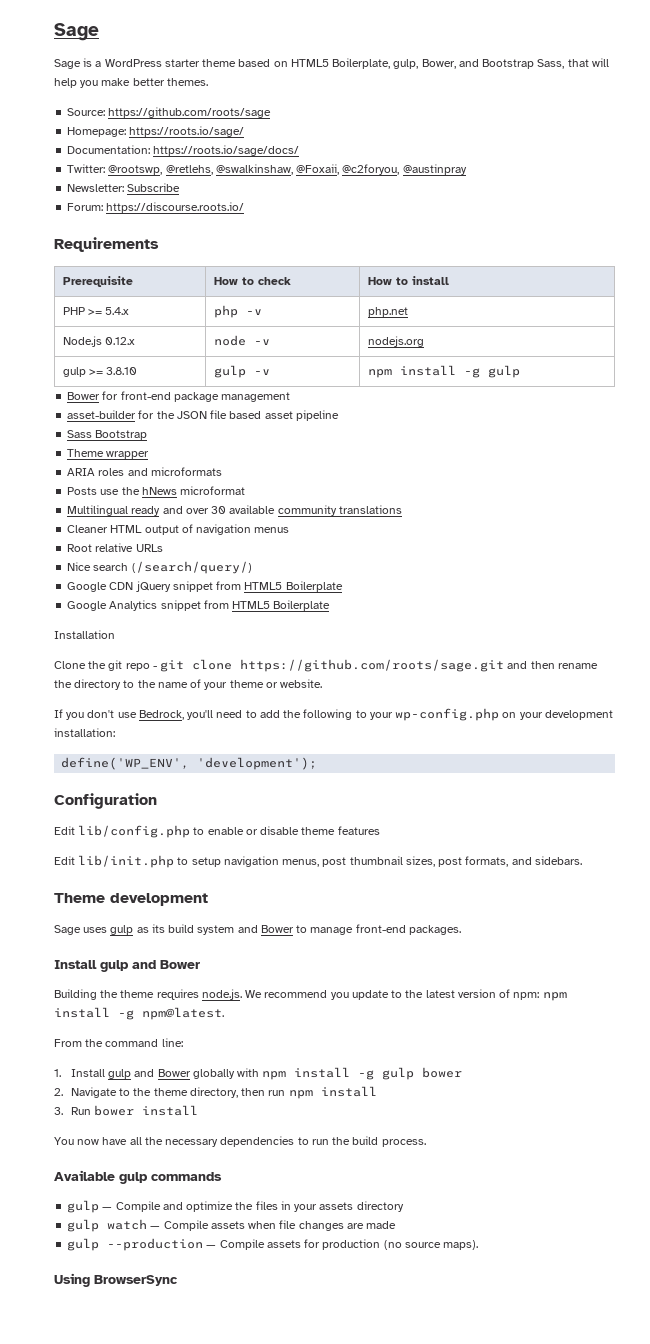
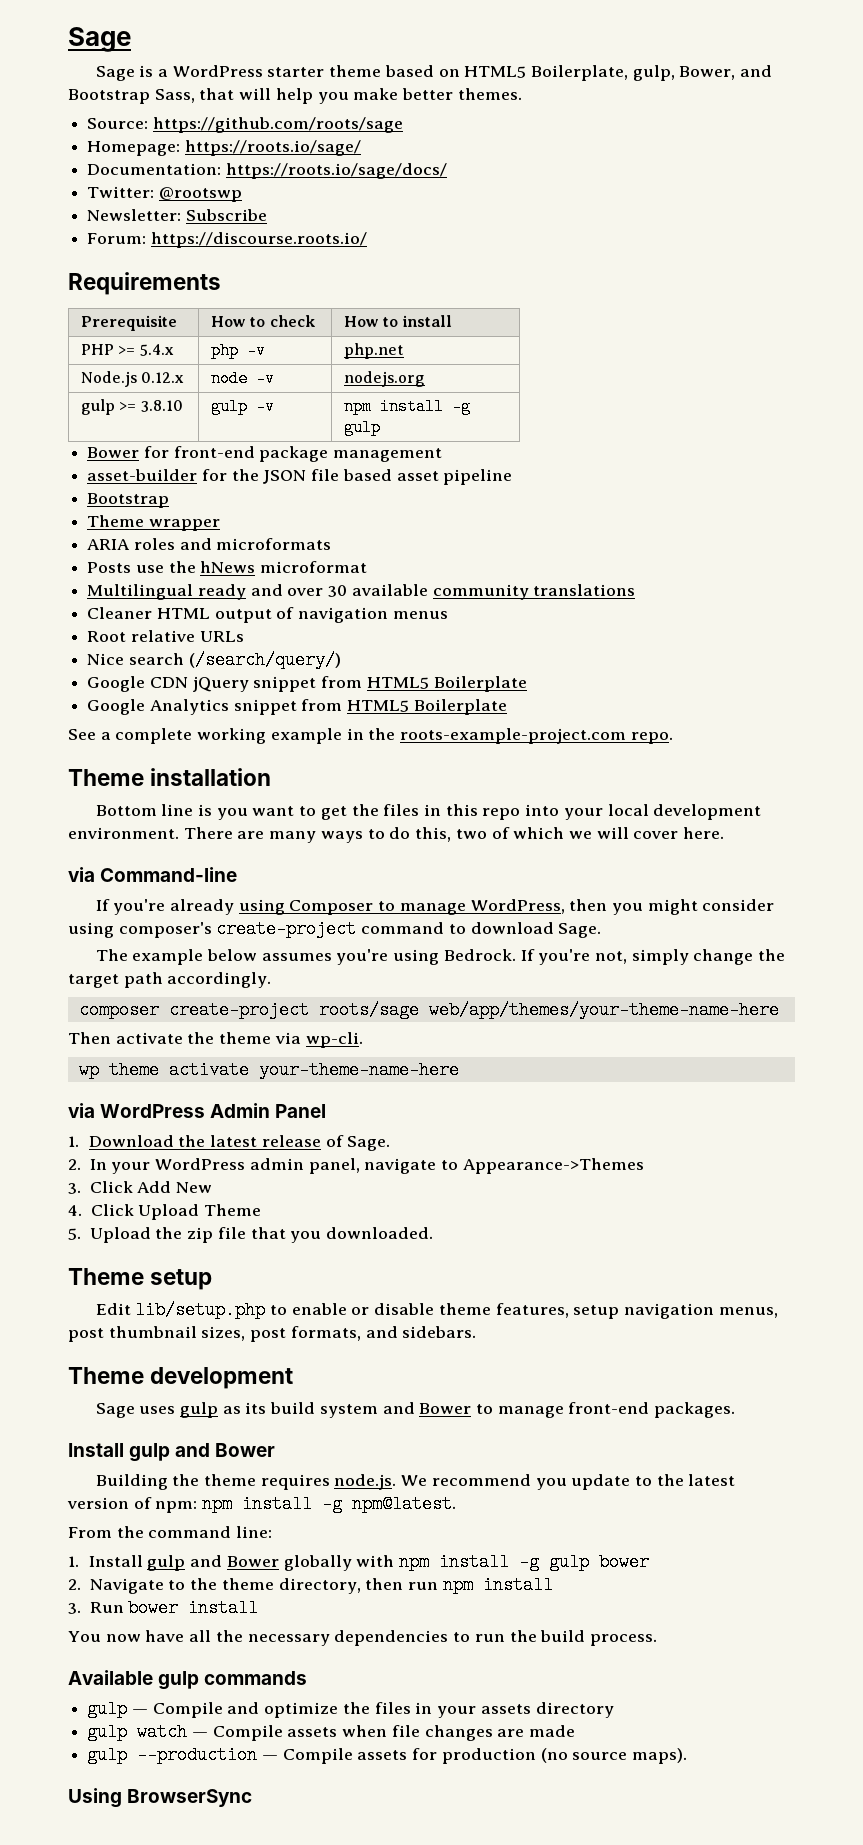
[108,164,467,175] @rootswp, @retlehs, @swalkinshaw, @Foxaii, @c2foryou, @austinpray -> [158,187,242,202] @rootswp
[67,430,93,438] Sass -> (513, 477) none
[54,630,115,639] [54,659,598,672] [54,679,323,690] [54,708,613,721] [54,728,115,737] [61,757,318,770] [54,793,157,809] [54,825,191,838] Installation // Clone the git repo - git clone https://github.com/roots/sage.git and then rename the directory to the name of your theme or website. // If you don't use Bedrock, you'll need to add the following to your wp-config.php on your development installation: // define('WP_ENV', 'development'); // Configuration // Edit lib/config.php -> [68,728,673,744] [68,768,272,786] [95,804,762,820] [68,827,725,843] [68,867,238,882] [95,899,775,915] [68,920,602,938] [95,949,786,965] [68,972,272,988] [78,1001,779,1019] [68,1032,363,1048] [78,1061,459,1079] [68,1103,327,1118] [68,1135,391,1151] [68,1158,644,1174] [68,1181,213,1194] [68,1204,262,1220] [68,1227,434,1243] [68,1268,213,1290] [95,1301,266,1319] See a complete working example in the roots-example-project.com repo. // Theme installation // Bottom line is you want to get the files in this repo into your local development environment. There are many ways to do this, two of which we will cover here. // via Command-line // If you're already using Composer to manage WordPress, then you might consider using composer's create-project command to download Sage. // The example below assumes you're using Bedrock. If you're not, simply change the target path accordingly. // composer create-project roots/sage web/app/themes/your-theme-name-here // Then activate the theme via wp-cli. // wp theme activate your-theme-name-here // via WordPress Admin Panel // 1. Download the latest release of Sage. // 2. In your WordPress admin panel, navigate to Appearance->Themes // 3. Click Add New // 4. Click Upload Theme // 5. Upload the zip file that you downloaded. // Theme setup // Edit lib/setup.php
[337,826,380,835] [54,855,189,868] features // Edit lib/init.php to -> [495,1303,569,1318] features,

